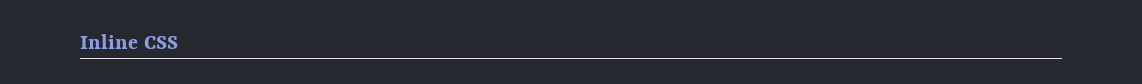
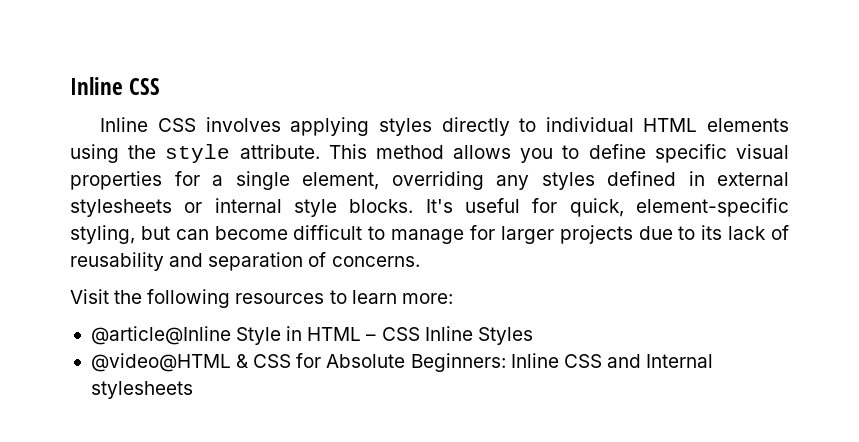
[80,34,179,49] Inline CSS -> [70,77,161,95] [100,117,789,136] [70,144,790,163] [70,171,789,190] [70,198,789,217] [70,225,789,244] [70,252,420,271] [70,289,453,308] [90,326,533,345] [90,353,714,372] [90,381,193,399] Inline CSS // Inline CSS involves applying styles directly to individual HTML elements using the style attribute. This method allows you to define specific visual properties for a single element, overriding any styles defined in external stylesheets or internal style blocks. It's useful for quick, element-specific styling, but can become difficult to manage for larger projects due to its lack of reusability and separation of concerns. // Visit the following resources to learn more: // @article@Inline Style in HTML – CSS Inline Styles // @video@HTML & CSS for Absolute Beginners: Inline CSS and Internal stylesheets

